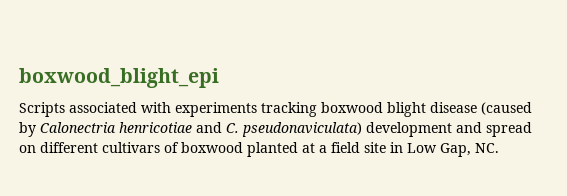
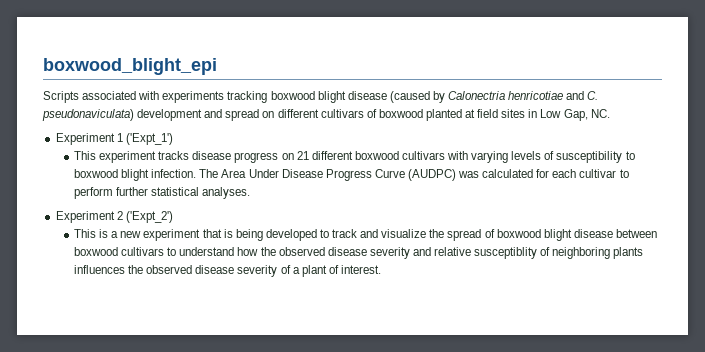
[319,142,386,153] a field site -> [477,109,526,118] field sites
(499, 148) none -> [55,133,173,145] [73,151,635,163] [73,169,629,181] [73,187,251,199] [55,211,173,223] [73,229,657,241] [73,247,644,259] [73,265,381,277] // Experiment 1 ('Expt_1') // This experiment tracks disease progress on 21 different boxwood cultivars with varying levels of susceptibility to boxwood blight infection. The Area Under Disease Progress Curve (AUDPC) was calculated for each cultivar to perform further statistical analyses. // Experiment 2 ('Expt_2') // This is a new experiment that is being developed to track and visualize the spread of boxwood blight disease between boxwood cultivars to understand how the observed disease severity and relative susceptiblity of neighboring plants influences the observed disease severity of a plant of interest.

